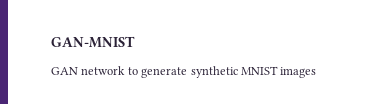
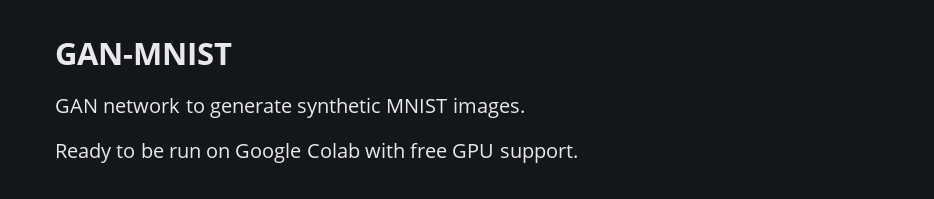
[280,67,317,78] images -> [452,97,525,118] [55,142,578,163] images. // Ready to be run on Google Colab with free GPU support.

